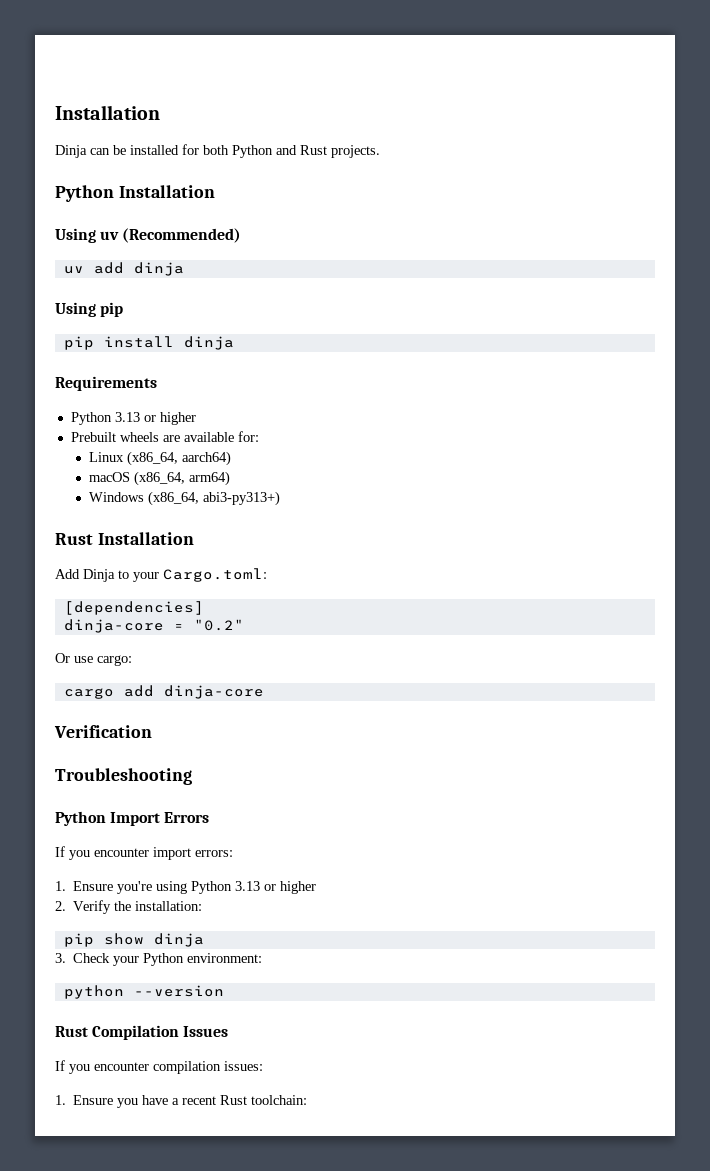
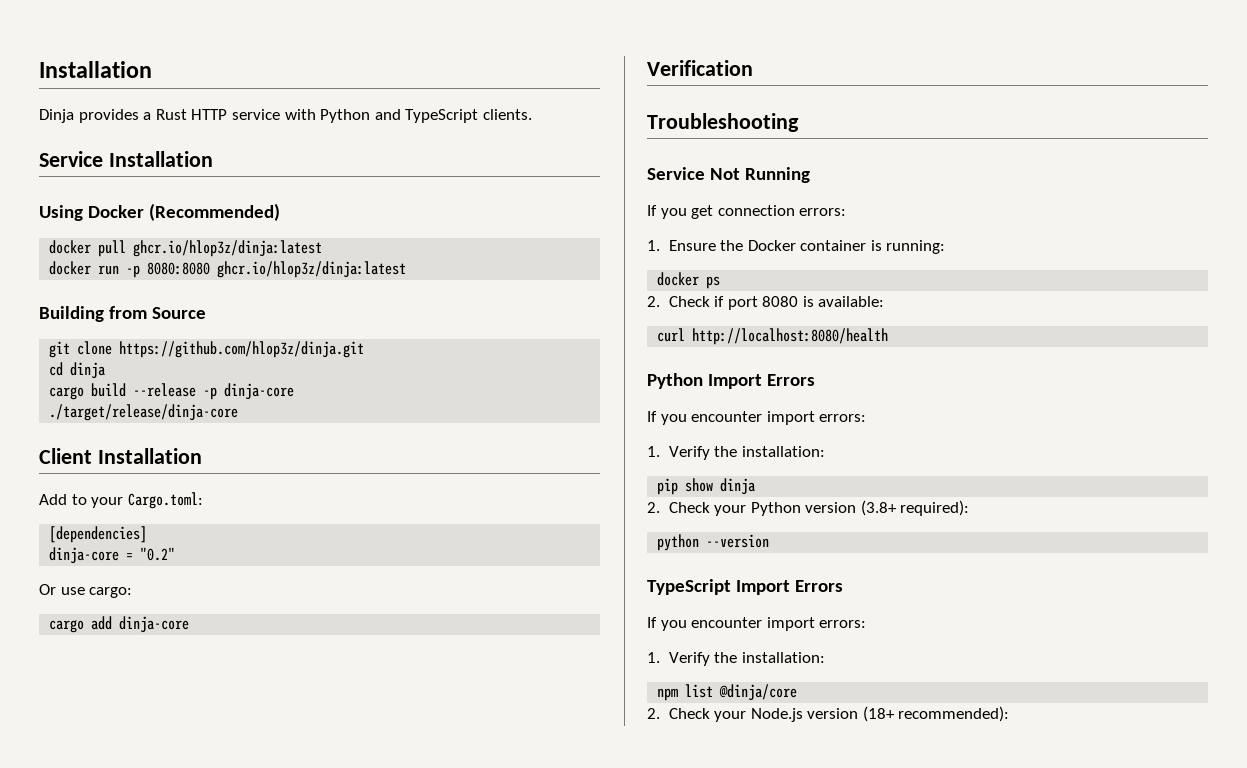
[90,144,380,158] [55,185,114,202] can be installed for both Python and Rust projects. // Python -> [78,109,532,123] [39,151,103,167] provides a Rust HTTP service with Python and TypeScript clients. // Service
[100,231,120,240] uv -> [88,205,145,218] Docker
[63,262,184,276] [55,302,124,317] [63,336,234,350] [55,376,157,391] [70,412,196,425] [70,431,259,442] [89,451,232,466] [89,471,231,486] [89,491,281,506] [55,533,93,545] uv add dinja // Using pip // pip install dinja // Requirements // Python 3.13 or higher // Prebuilt wheels are available for: // Linux (x86_64, aarch64) // macOS (x86_64, arm64) // Windows (x86_64, abi3-py313+) // Rust -> [49,240,323,257] [49,261,407,278] [39,306,207,322] [49,341,365,358] [49,362,106,379] [49,383,295,400] [49,404,239,421] [39,448,92,464] docker pull ghcr.io/hlop3z/dinja:latest // docker run -p 8080:8080 ghcr.io/hlop3z/dinja:latest // Building from Source // git clone https://github.com/hlop3z/dinja.git // cd dinja // cargo build --release -p dinja-core // ./target/release/dinja-core // Client
[83,569,115,582] Dinja -> (67, 499) none
(192, 776) none -> [647,167,811,183] [647,205,847,219] [647,240,946,254] [657,272,721,289] [647,296,885,310] [657,328,889,345] // Service Not Running // If you get connection errors: // 1. Ensure the Docker container is running: // docker ps // 2. Check if port 8080 is available: // curl http://localhost:8080/health
[73,881,317,894] [55,901,66,911] Ensure you're using Python 3.13 or higher // 2. -> (660, 451) none
[55,953,66,963] 3. -> [647,502,660,513] 2.
[187,953,263,963] environment: -> [805,500,970,516] version (3.8+ required):
[55,1025,229,1040] [55,1060,263,1074] [55,1095,308,1108] Rust Compilation Issues // If you encounter compilation issues: // 1. Ensure you have a recent Rust toolchain: -> [647,579,844,595] [647,617,867,631] [647,652,825,666] [657,684,798,701] [647,706,1010,722] TypeScript Import Errors // If you encounter import errors: // 1. Verify the installation: // npm list @dinja/core // 2. Check your Node.js version (18+ recommended):

